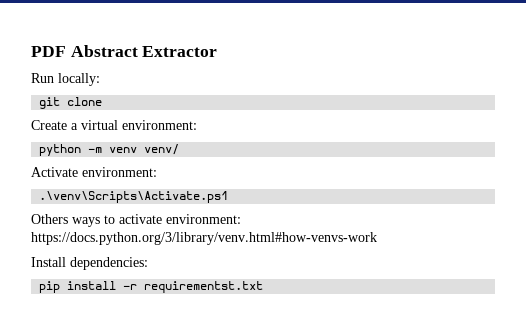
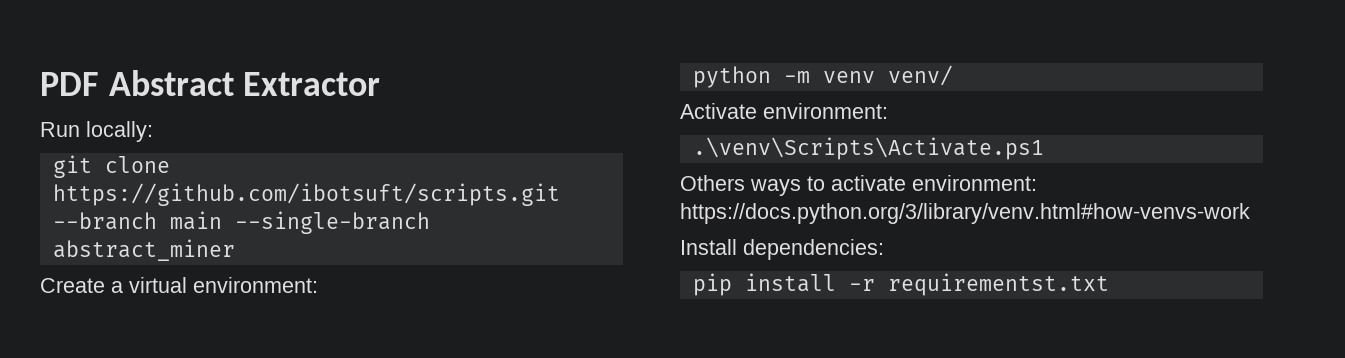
(103, 101) none -> [52,183,560,206] [52,211,430,234] [52,239,235,261] https://github.com/ibotsuft/scripts.git --branch main --single-branch abstract_miner

